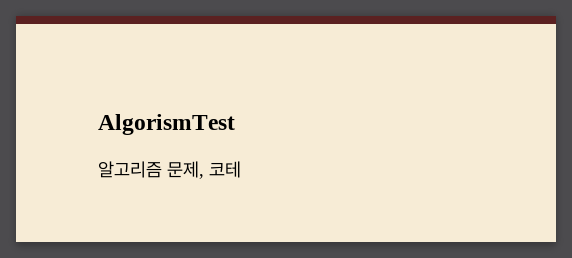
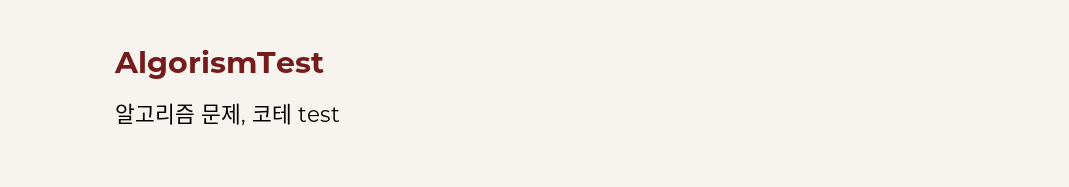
(241, 169) none -> [298,107,340,122] test

